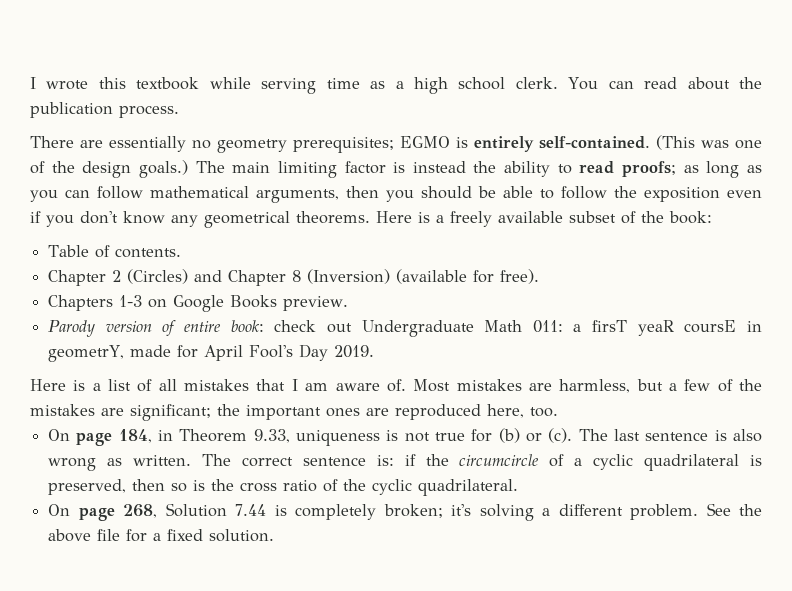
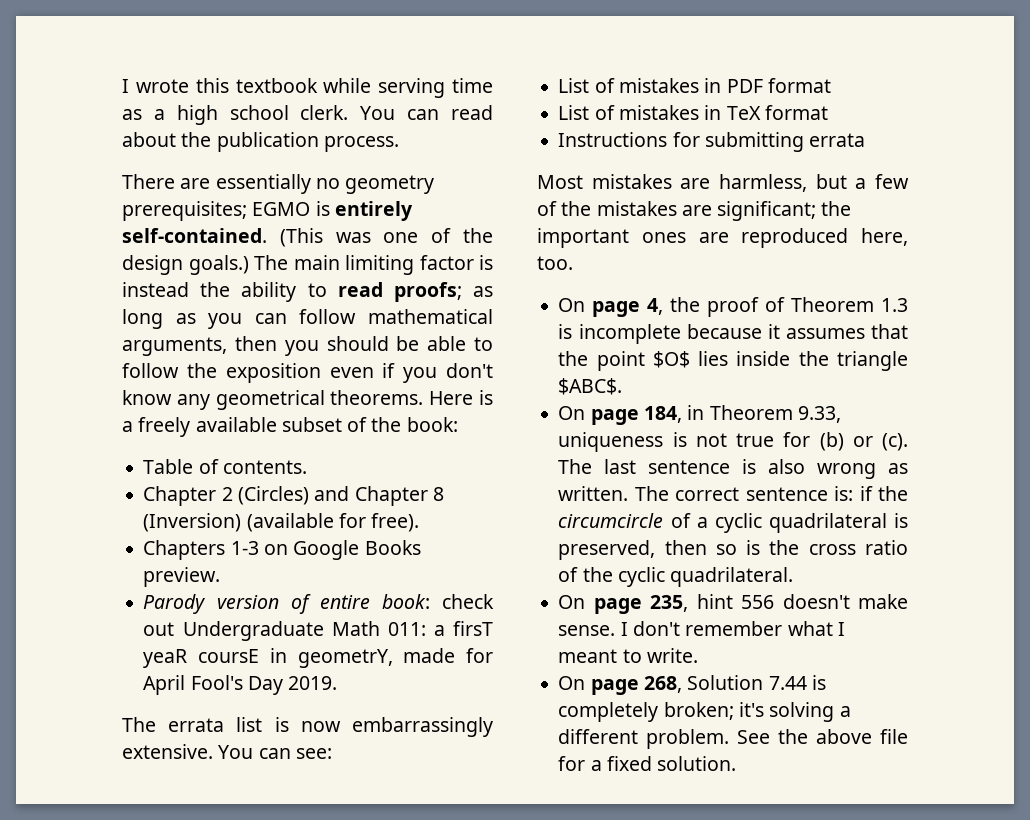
[30,379,406,392] Here is a list of all mistakes that I am aware of. -> [122,717,493,737] [122,744,332,759] [558,78,831,93] [558,105,828,120] [558,132,866,152] The errata list is now embarrassingly extensive. You can see: // List of mistakes in PDF format // List of mistakes in TeX format // Instructions for submitting errata //
(558, 412) none -> [558,297,908,317] [558,324,908,344] [558,351,908,371] [558,378,623,395] // On page 4, the proof of Theorem 1.3 is incomplete because it assumes that the point $O$ lies inside the triangle $ABC$.
(519, 487) none -> [558,594,908,614] [558,621,845,636] [558,648,698,663] // On page 235, hint 556 doesn't make sense. I don't remember what I meant to write.

